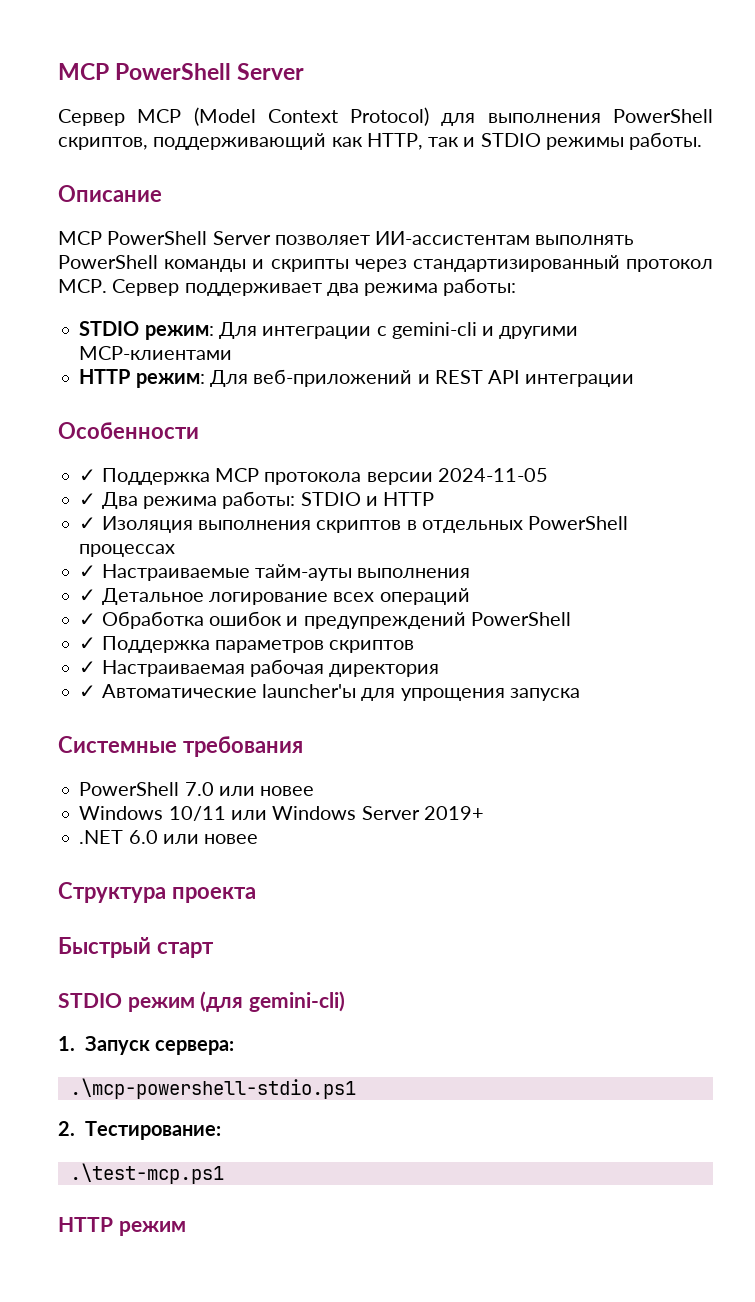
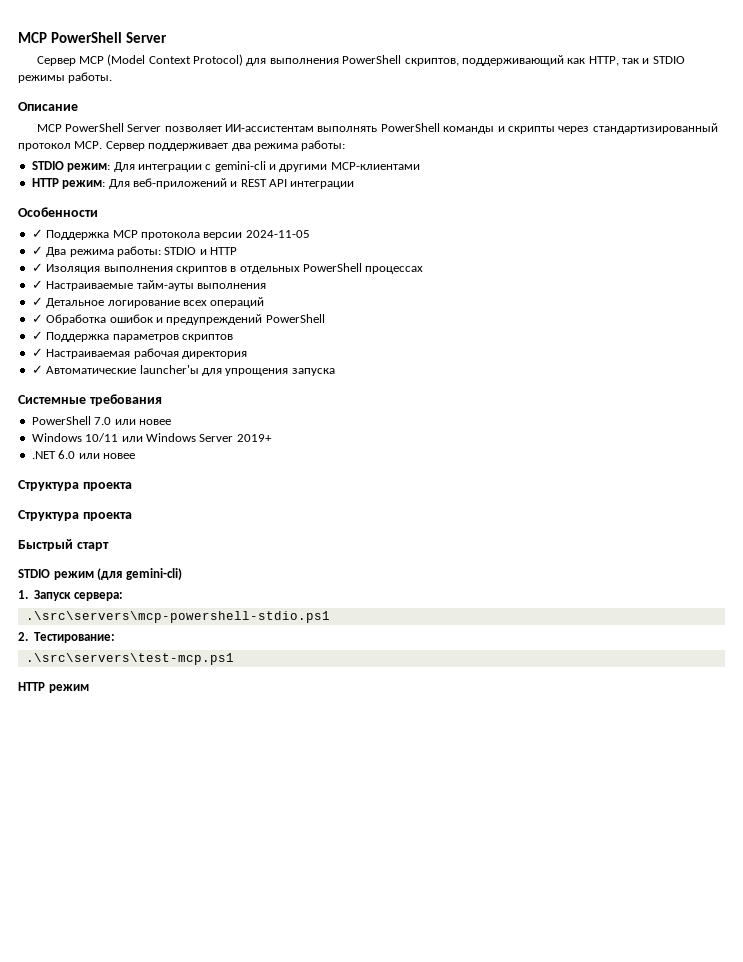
(256, 895) none -> [18,510,132,521] // Структура проекта
[69,1078,356,1099] .\mcp-powershell-stdio.ps1 -> [25,611,330,623] .\src\servers\mcp-powershell-stdio.ps1
[69,1163,224,1184] .\test-mcp.ps1 -> [25,653,234,665] .\src\servers\test-mcp.ps1

